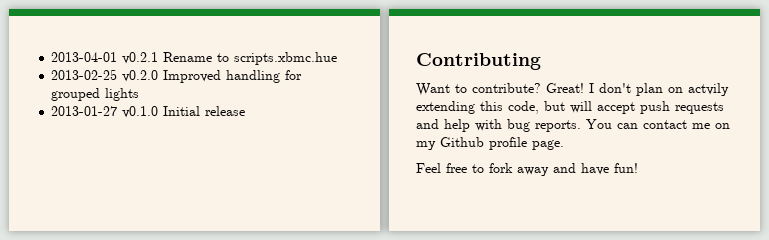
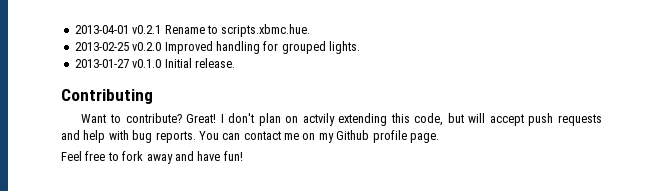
[234,52,338,65] scripts.xbmc.hue -> [221,24,311,37] scripts.xbmc.hue.
[105,88,140,101] lights -> [329,41,360,54] lights.
[205,106,246,116] release -> [194,58,235,68] release.

